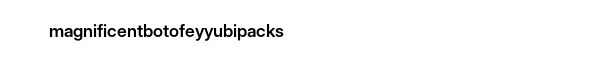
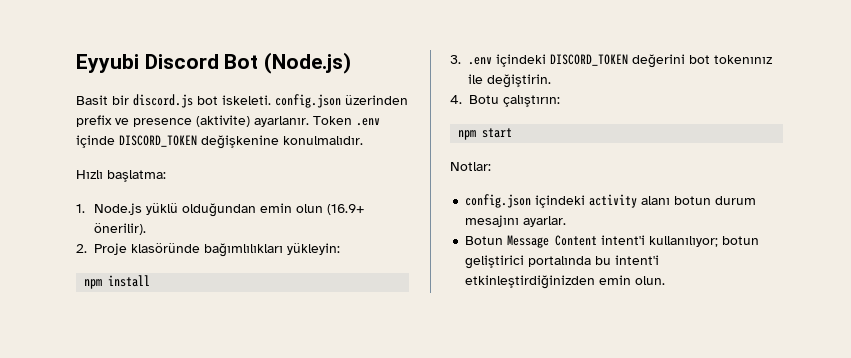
[49,24,284,41] magnificentbotofeyyubipacks -> [76,52,352,74] [76,94,408,108] [76,115,380,127] [76,135,363,149] [76,170,166,182] [76,203,364,217] [93,223,146,235] [76,243,340,257] [84,275,151,289] [450,54,773,68] [468,74,551,88] [450,95,560,107] [458,128,513,140] [450,162,491,171] [465,194,757,208] [465,215,567,227] [465,235,760,248] [465,255,660,269] [465,275,666,289] Eyyubi Discord Bot (Node.js) // Basit bir discord.js bot iskeleti. config.json üzerinden prefix ve presence (aktivite) ayarlanır. Token .env içinde DISCORD_TOKEN değişkenine konulmalıdır. // Hızlı başlatma: // 1. Node.js yüklü olduğundan emin olun (16.9+ önerilir). // 2. Proje klasöründe bağımlılıkları yükleyin: // npm install // 3. .env içindeki DISCORD_TOKEN değerini bot tokenınız ile değiştirin. // 4. Botu çalıştırın: // npm start // Notlar: // config.json içindeki activity alanı botun durum mesajını ayarlar. // Botun Message Content intent'i kullanılıyor; botun geliştirici portalında bu intent'i etkinleştirdiğinizden emin olun.

